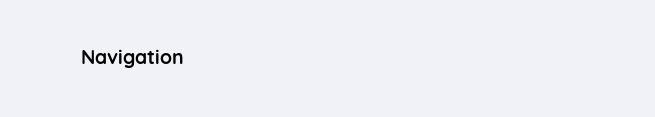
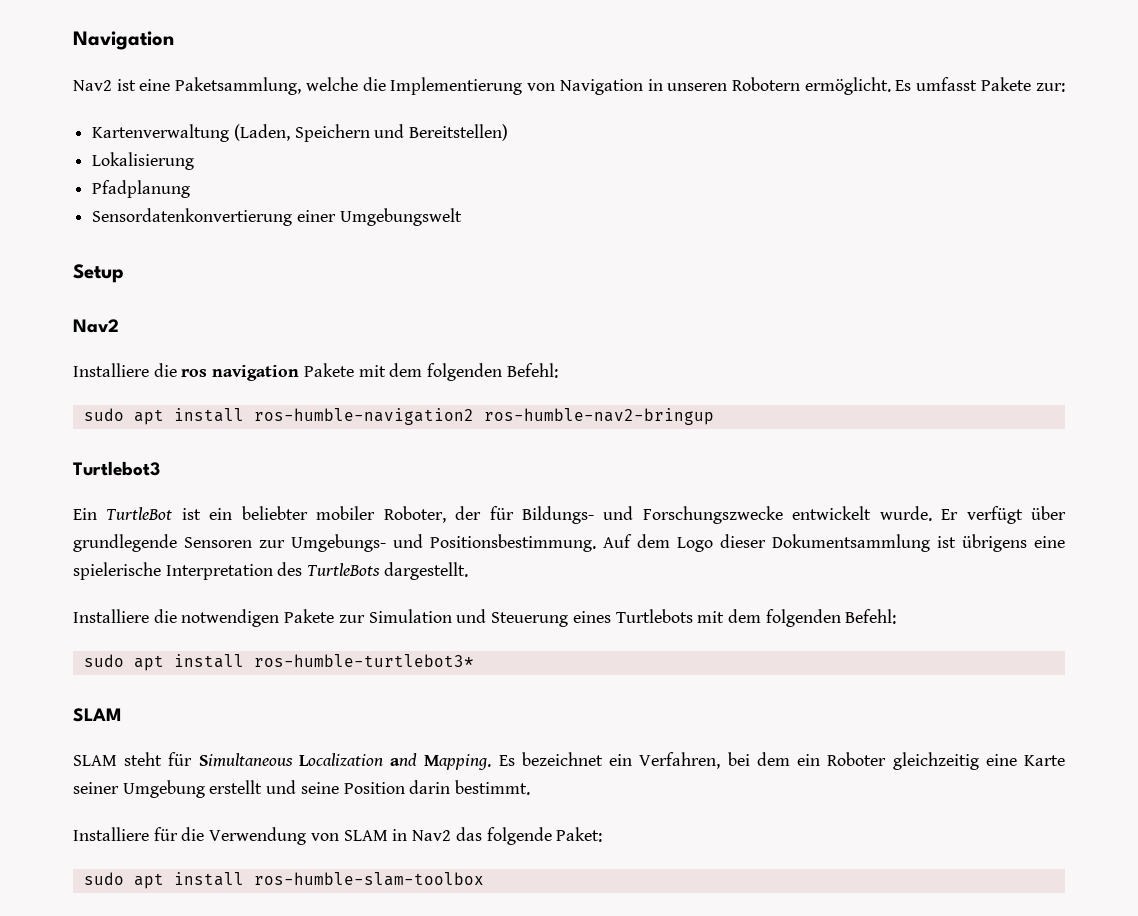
[81,49,184,68] Navigation -> [73,31,174,50] [73,77,1065,95] [92,124,509,142] [92,152,195,170] [92,180,191,198] [92,208,462,226] [73,264,124,283] [73,319,119,333] [73,363,558,381] [83,408,714,425] [73,461,160,476] [73,506,1066,524] [73,534,1065,552] [73,562,468,580] [73,609,897,627] [83,654,474,671] [73,708,122,722] [73,752,1066,770] [73,780,531,798] [73,827,603,845] [83,872,484,889] Navigation // Nav2 ist eine Paketsammlung, welche die Implementierung von Navigation in unseren Robotern ermöglicht. Es umfasst Pakete zur: // Kartenverwaltung (Laden, Speichern und Bereitstellen) // Lokalisierung // Pfadplanung // Sensordatenkonvertierung einer Umgebungswelt // Setup // Nav2 // Installiere die ros navigation Pakete mit dem folgenden Befehl: // sudo apt install ros-humble-navigation2 ros-humble-nav2-bringup // Turtlebot3 // Ein TurtleBot ist ein beliebter mobiler Roboter, der für Bildungs- und Forschungszwecke entwickelt wurde. Er verfügt über grundlegende Sensoren zur Umgebungs- und Positionsbestimmung. Auf dem Logo dieser Dokumentsammlung ist übrigens eine spielerische Interpretation des TurtleBots dargestellt. // Installiere die notwendigen Pakete zur Simulation und Steuerung eines Turtlebots mit dem folgenden Befehl: // sudo apt install ros-humble-turtlebot3* // SLAM // SLAM steht für Simultaneous Localization and Mapping. Es bezeichnet ein Verfahren, bei dem ein Roboter gleichzeitig eine Karte seiner Umgebung erstellt und seine Position darin bestimmt. // Installiere für die Verwendung von SLAM in Nav2 das folgende Paket: // sudo apt install ros-humble-slam-toolbox

